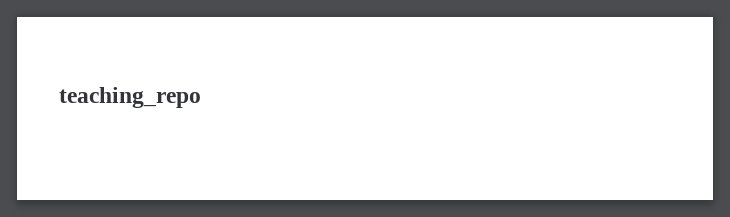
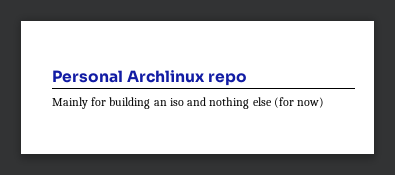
[59,87,201,108] teaching_repo -> [52,70,248,86] [52,97,325,109] Personal Archlinux repo // Mainly for building an iso and nothing else (for now)

